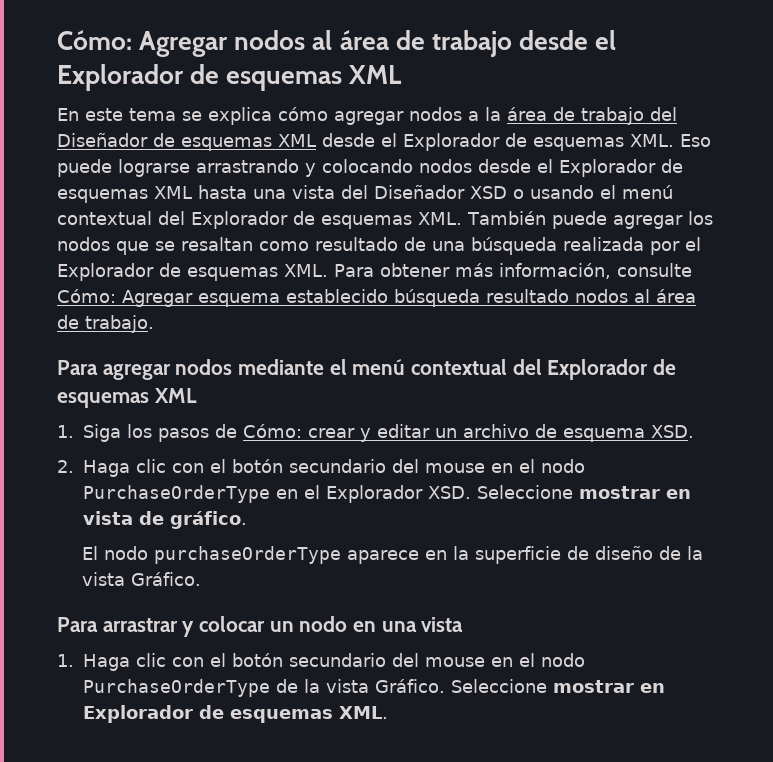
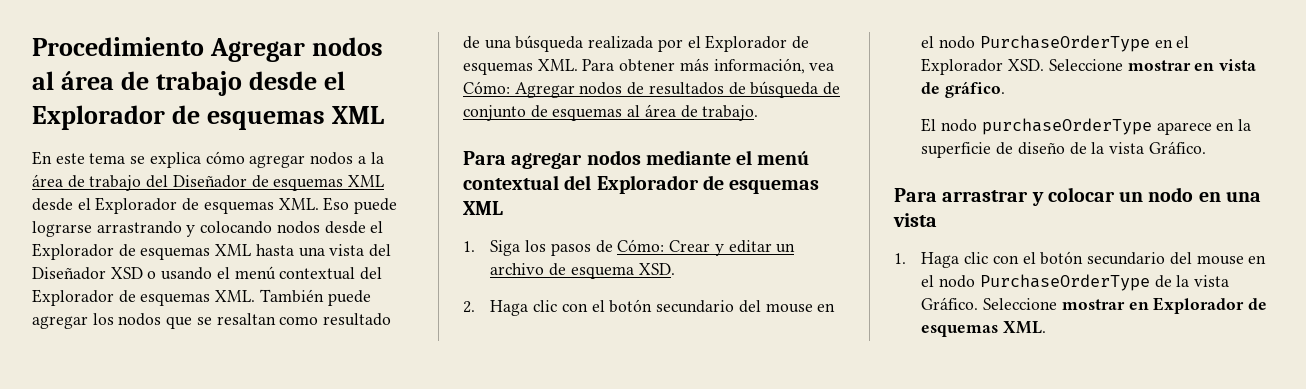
[57,30,132,50] Cómo: -> [32,37,204,56] Procedimiento
[616,263,692,277] [57,289,628,307] consulte Cómo: Agregar esquema establecido búsqueda resultado nodos -> [809,63,835,71] [463,81,841,98] [463,105,623,121] vea Cómo: Agregar nodos de resultados de búsqueda de conjunto de esquemas
[308,428,355,438] crear -> [669,240,711,252] Crear

